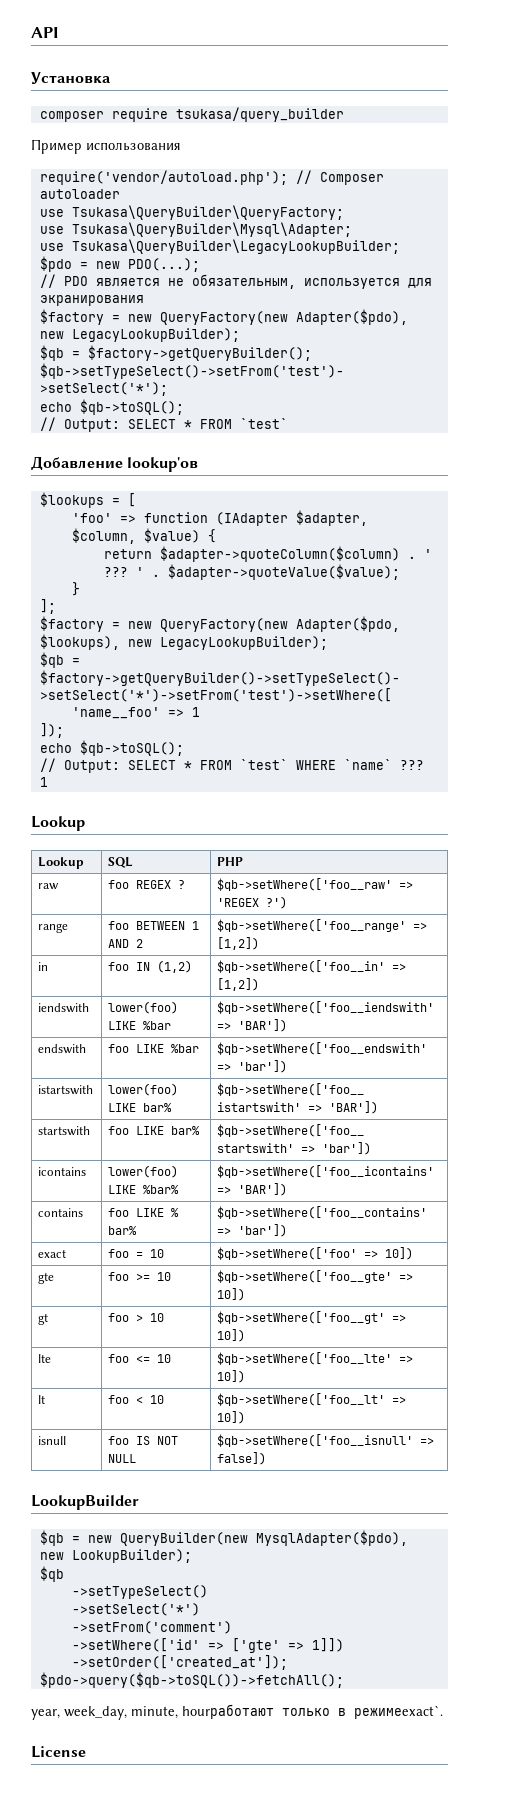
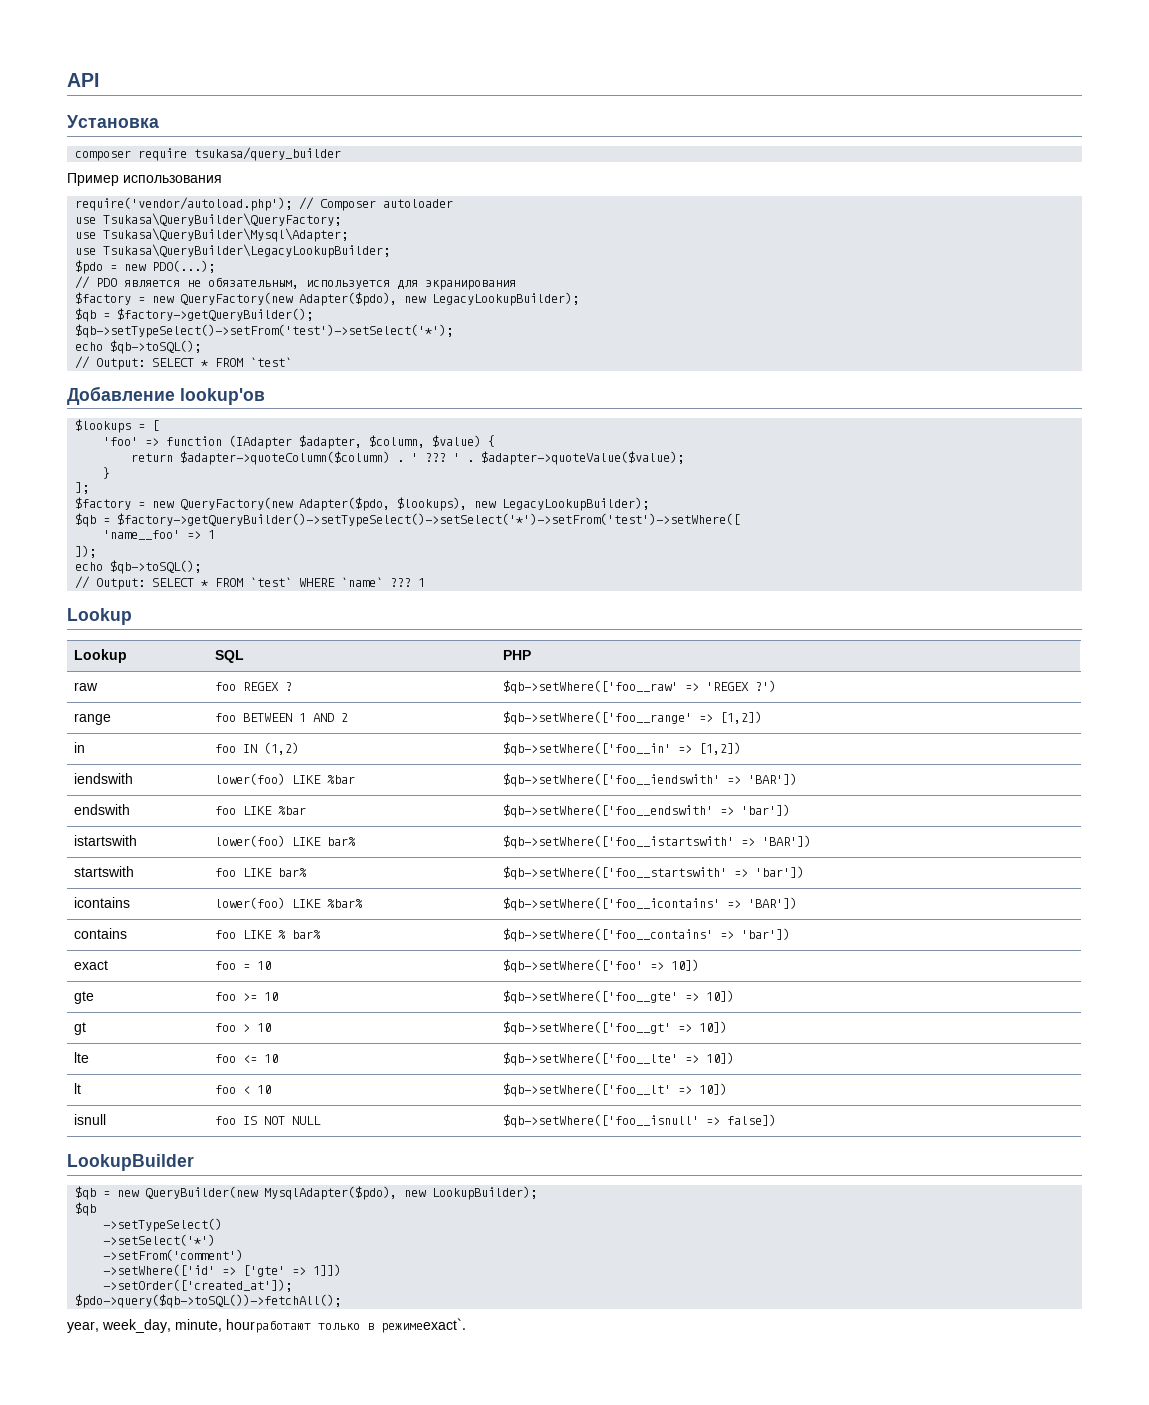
[31,1746,86,1758] // License -> (466, 1325) none

